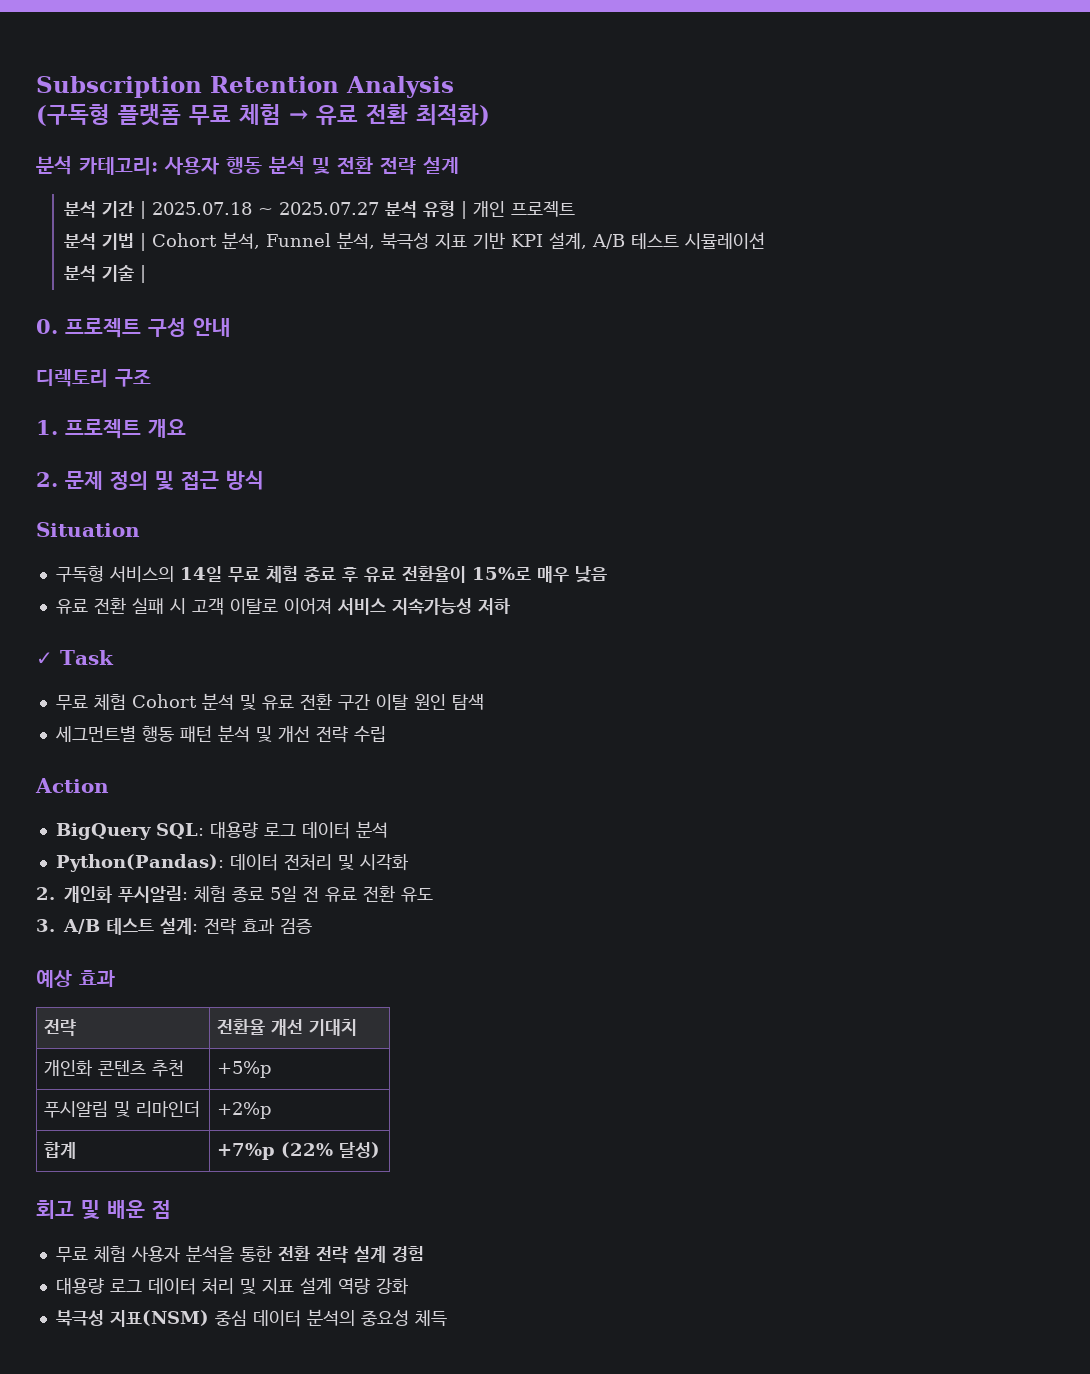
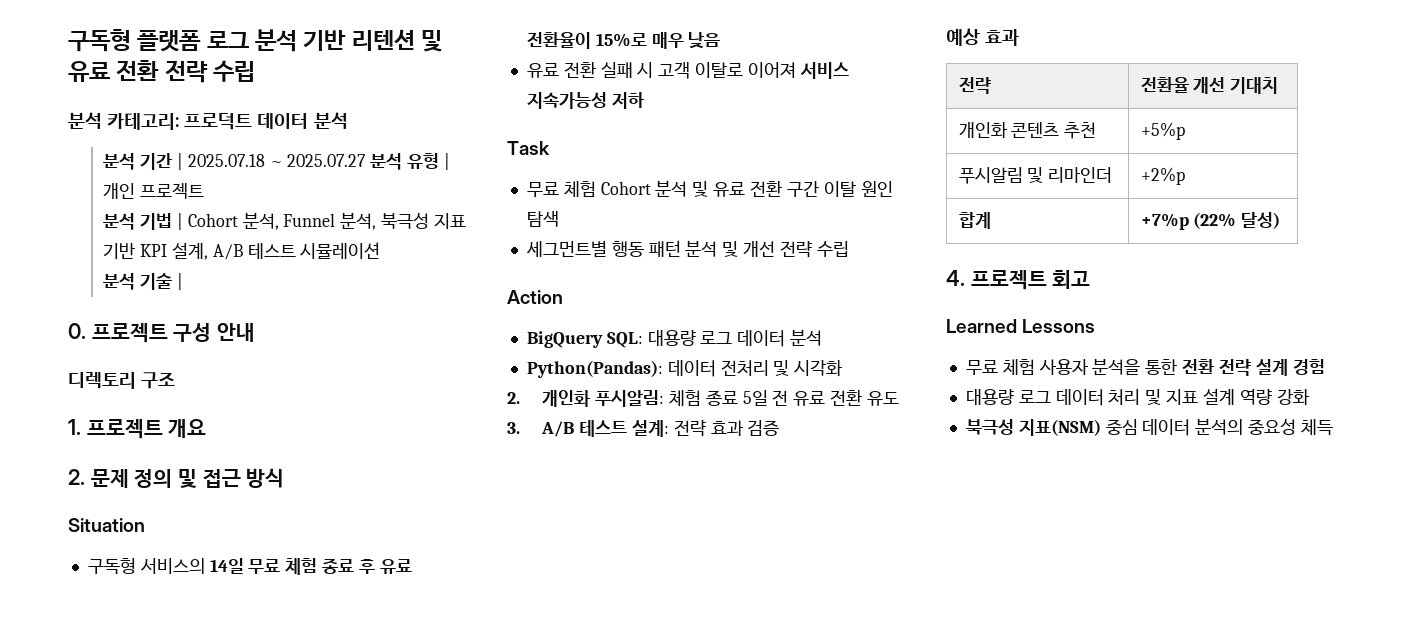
[36,76,454,98] [36,104,490,126] Subscription Retention Analysis // (구독형 플랫폼 무료 체험 → 유료 전환 최적화) -> [68,29,443,52] [68,60,256,83] 구독형 플랫폼 로그 분석 기반 리텐션 및 유료 전환 전략 수립
[164,156,459,175] 사용자 행동 분석 및 전환 전략 설계 -> [184,112,348,130] 프로덕트 데이터 분석
[36,652,53,665] ✓ -> (645, 100) none
(380, 1150) none -> [946,270,1047,290] 4. 프로젝트
[81,1200,171,1220] 및 배운 점 -> [946,319,1096,333] // Learned Lessons

